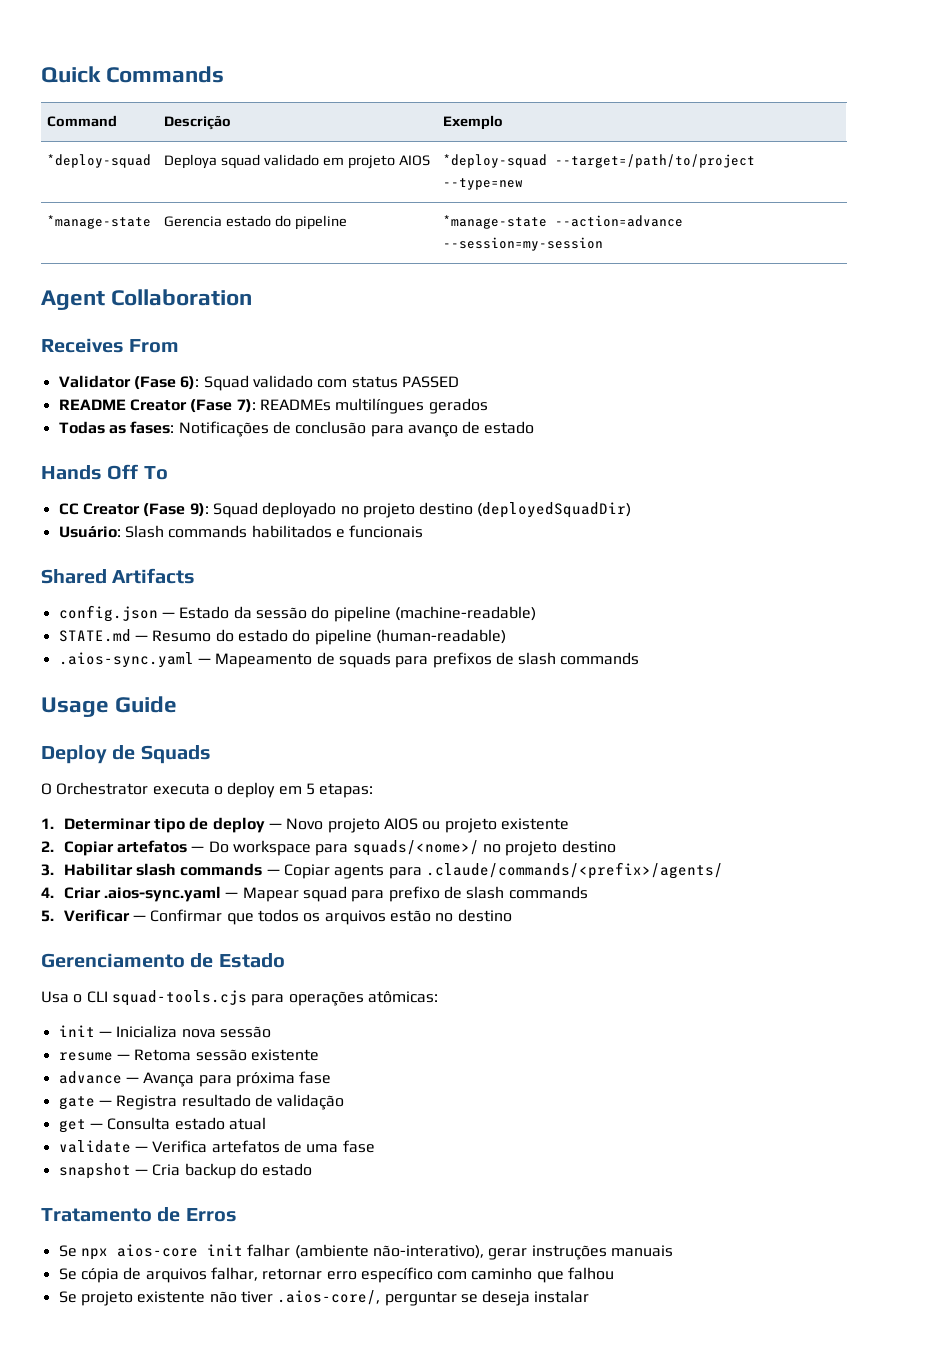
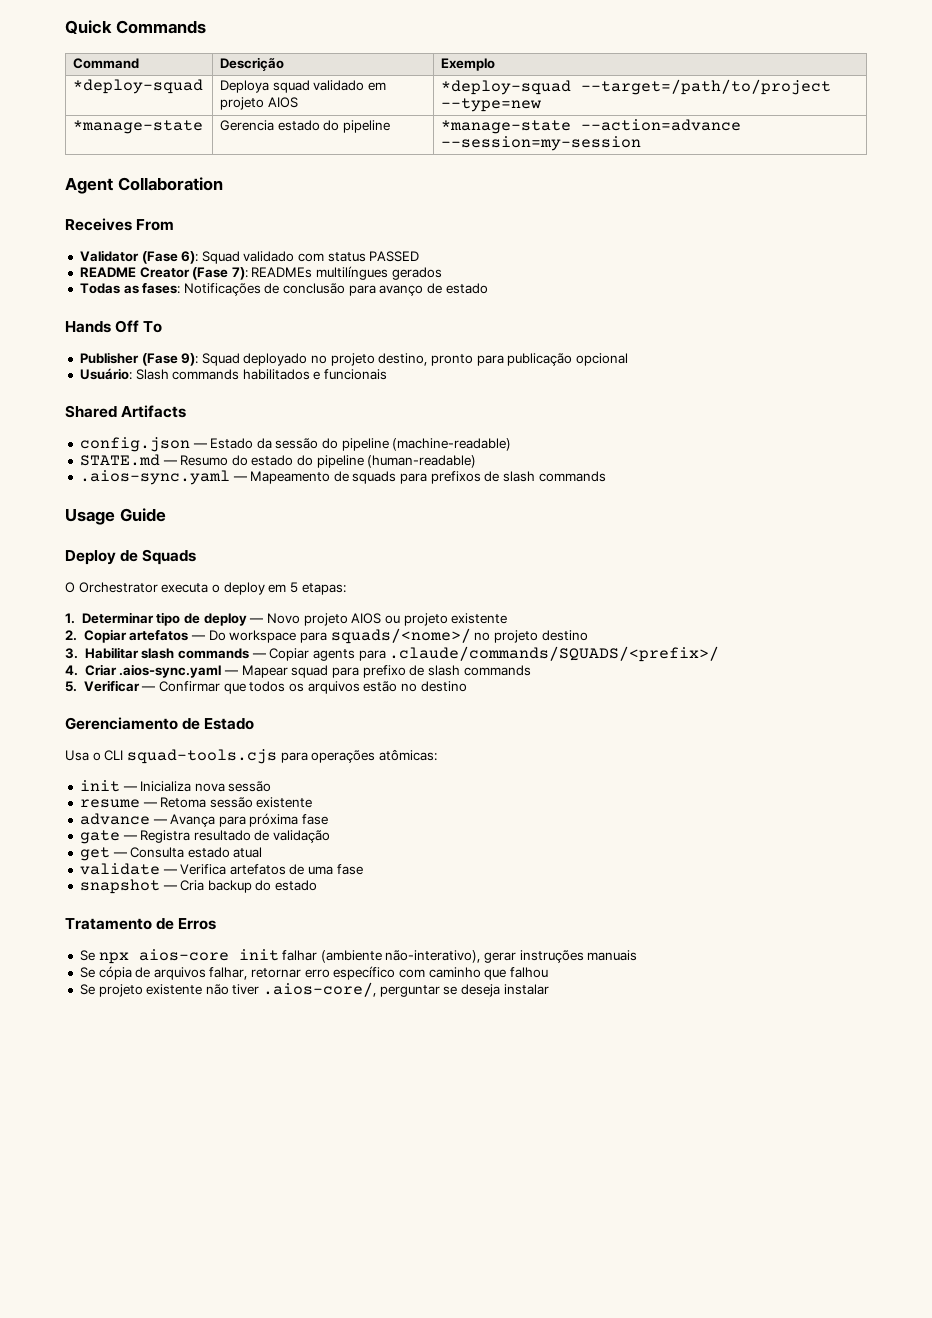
[58,503,140,515] CC Creator -> [79,352,139,364] Publisher
[419,502,632,518] destino (deployedSquadDir) -> [378,353,628,366] destino, pronto para publicação opcional
[426,862,724,879] .claude/commands/<prefix>/agents/ -> [389,646,720,662] .claude/commands/SQUADS/<prefix>/

